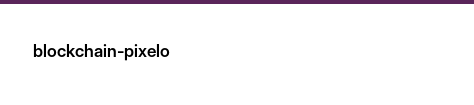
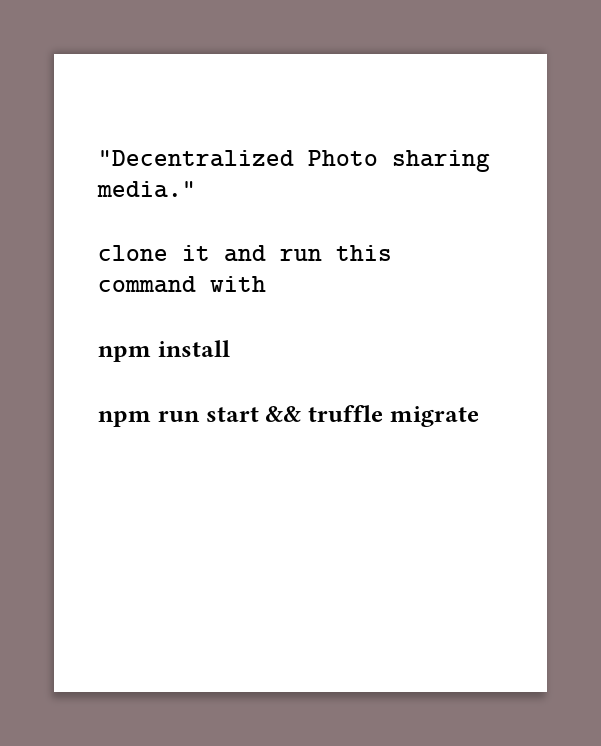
[33,44,170,61] blockchain-pixelo -> [98,150,490,172] [97,181,196,198] [98,245,392,262] [98,276,266,293] [98,340,230,362] [98,405,479,427] "Decentralized Photo sharing media." // clone it and run this command with // npm install // npm run start && truffle migrate

